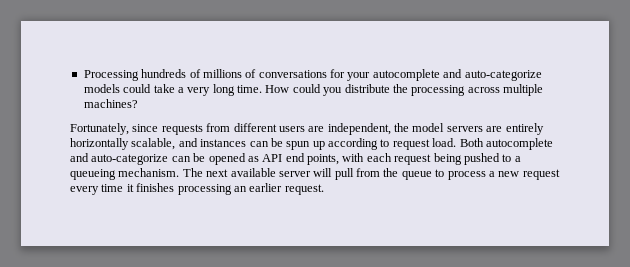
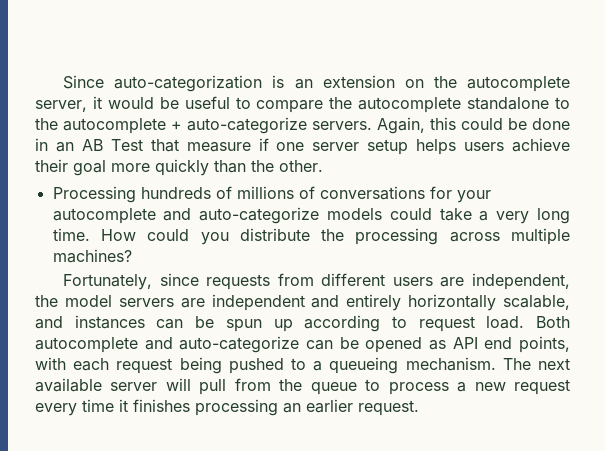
(83, 75) none -> [63,75,570,92] [35,96,570,113] [35,117,570,134] [35,138,570,155] [35,159,323,176] Since auto-categorization is an extension on the autocomplete server, it would be useful to compare the autocomplete standalone to the autocomplete + auto-categorize servers. Again, this could be done in an AB Test that measure if one server setup helps users achieve their goal more quickly than the other. //
(503, 129) none -> [211,294,340,311] independent and

